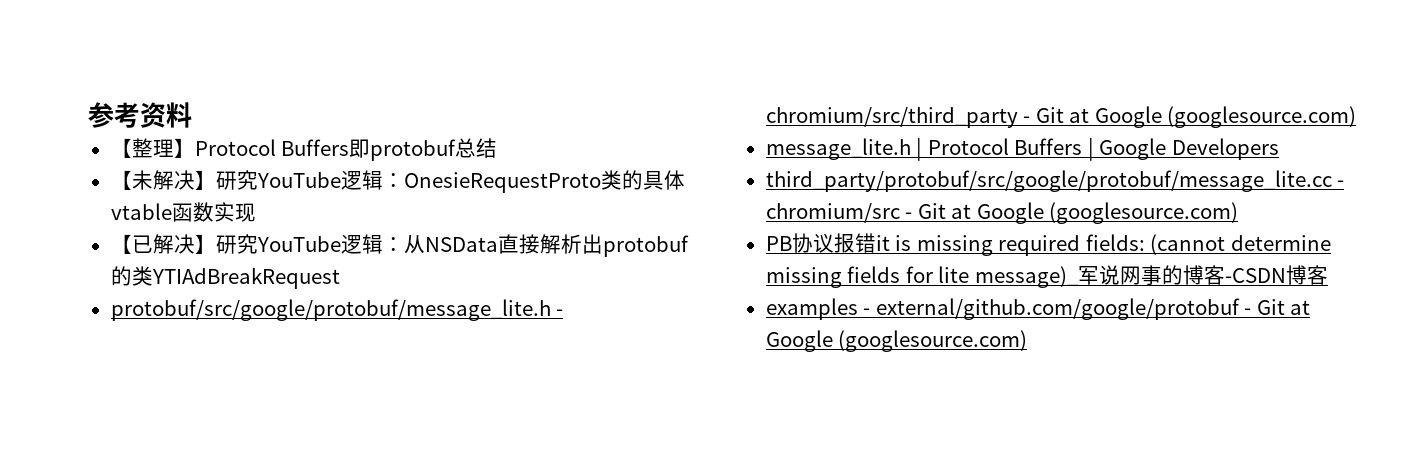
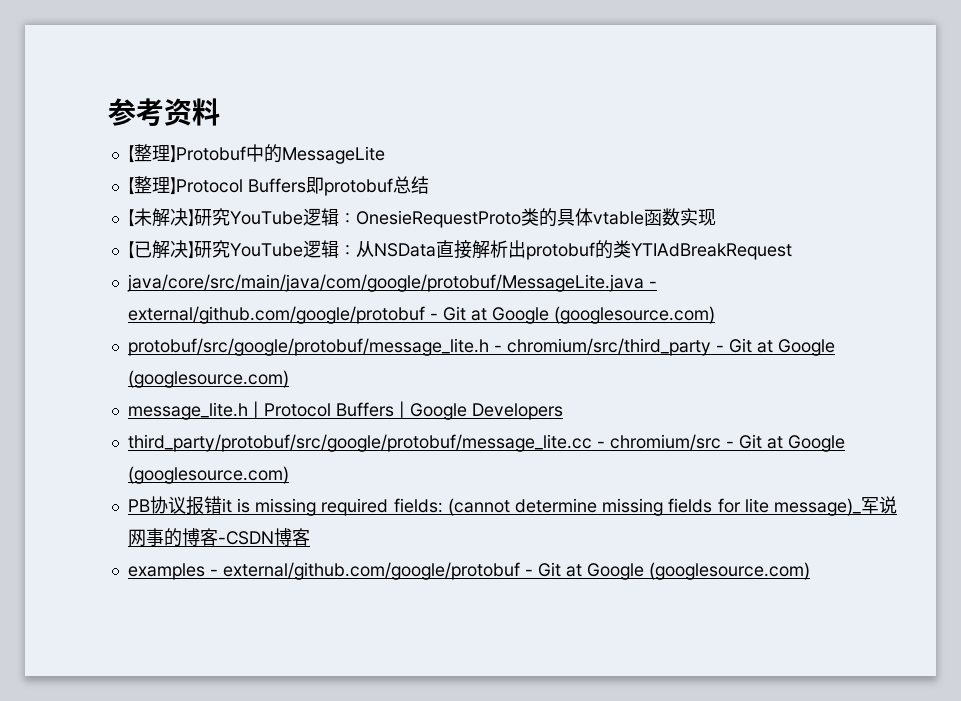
(192, 115) none -> [127,144,385,164] // 【整理】Protobuf中的MessageLite
(340, 278) none -> [126,274,657,292] [127,306,715,324] // java/core/src/main/java/com/google/protobuf/MessageLite.java - external/github.com/google/protobuf - Git at Google (googlesource.com)

